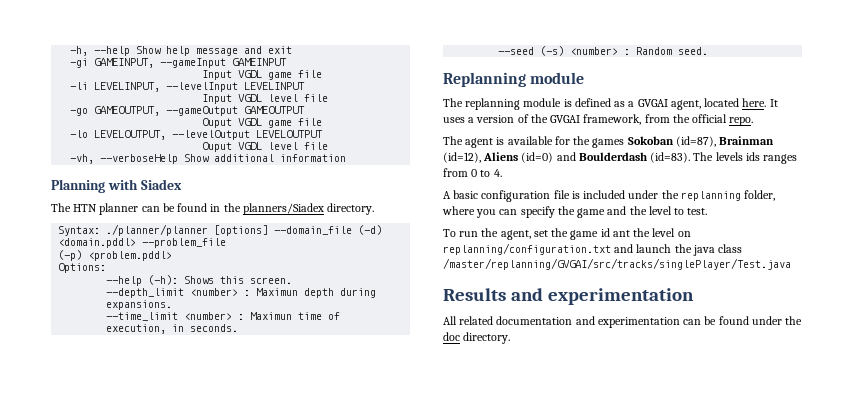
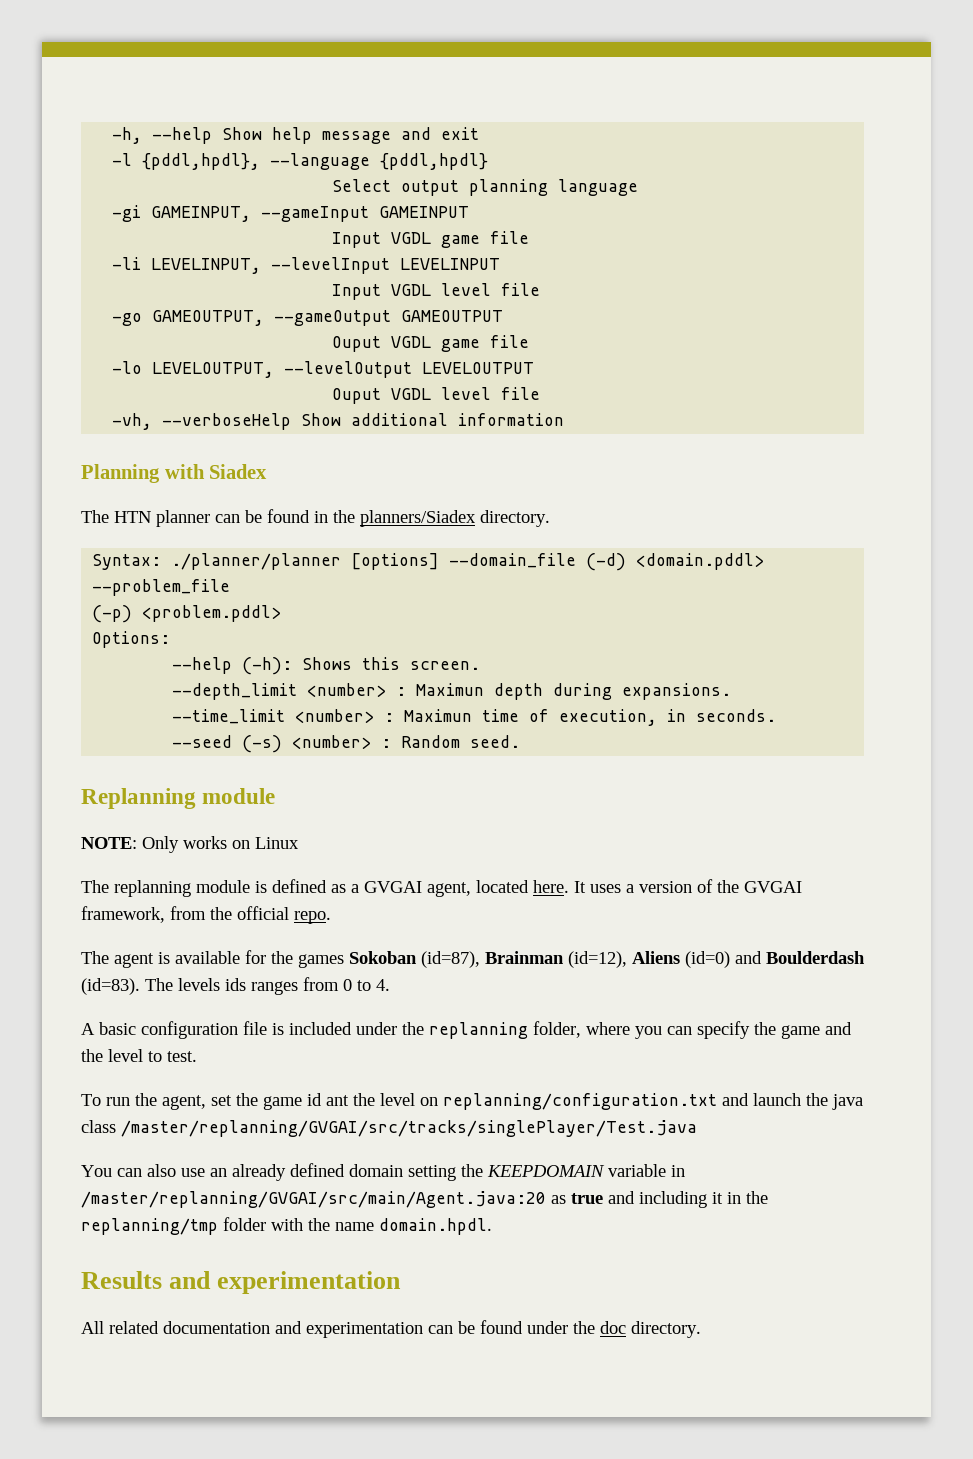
(293, 50) none -> [112,153,489,170] [332,179,639,196] // -l {pddl,hpdl}, --language {pddl,hpdl} // Select output planning language
(585, 78) none -> [81,836,299,853] // NOTE: Only works on Linux
(791, 264) none -> [81,1163,685,1181] [81,1191,768,1208] [81,1217,492,1235] // You can also use an already defined domain setting the KEEPDOMAIN variable in /master/replanning/GVGAI/src/main/Agent.java:20 as true and including it in the replanning/tmp folder with the name domain.hpdl.

